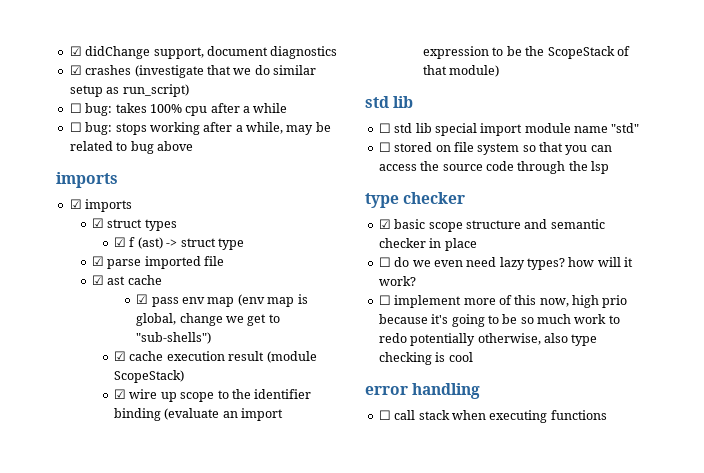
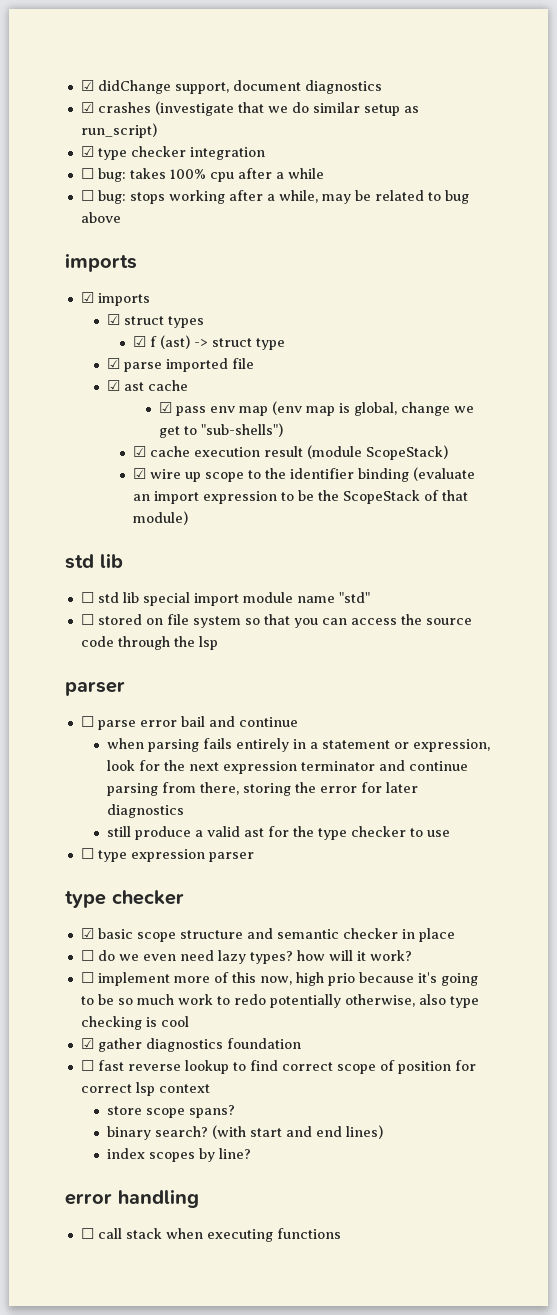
(189, 90) none -> [80,146,265,160] // ☑ type checker integration
(609, 167) none -> [65,681,125,696] [80,716,298,730] [106,738,490,752] [106,760,468,774] [106,782,418,796] [106,804,184,818] [106,826,450,840] [80,848,254,862] // parser // ☐ parse error bail and continue // when parsing fails entirely in a statement or expression, look for the next expression terminator and continue parsing from there, storing the error for later diagnostics // still produce a valid ast for the type checker to use // ☐ type expression parser
(473, 357) none -> [80,1038,301,1052] [80,1060,476,1074] [80,1082,210,1096] [106,1105,235,1118] [106,1125,383,1140] [106,1148,251,1162] // ☑ gather diagnostics foundation // ☐ fast reverse lookup to find correct scope of position for correct lsp context // store scope spans? // binary search? (with start and end lines) // index scopes by line?

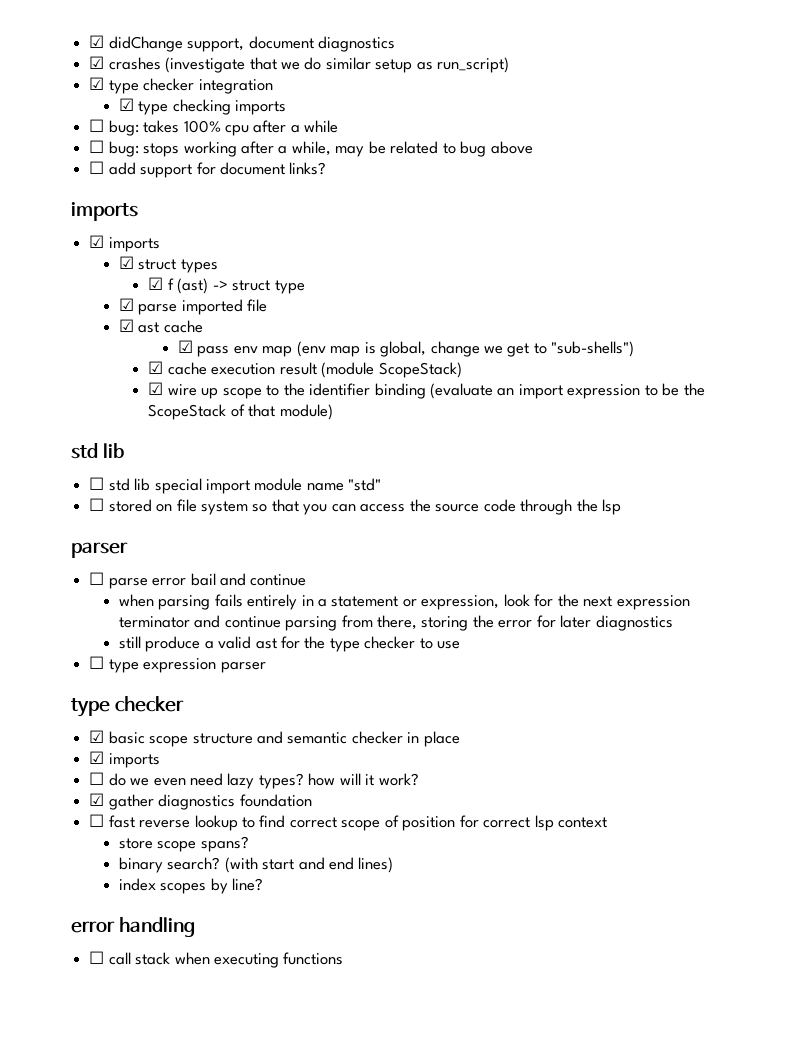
(265, 153) none -> [118,98,287,115] // ☑ type checking imports
(121, 217) none -> [89,161,327,178] // ☐ add support for document links?
(455, 935) none -> [89,751,160,768] // ☑ imports
[80,972,478,986] [80,994,479,1008] [80,1016,189,1030] // ☐ implement more of this now, high prio because it's going to be so much work to redo potentially otherwise, also type checking is cool -> (419, 779) none

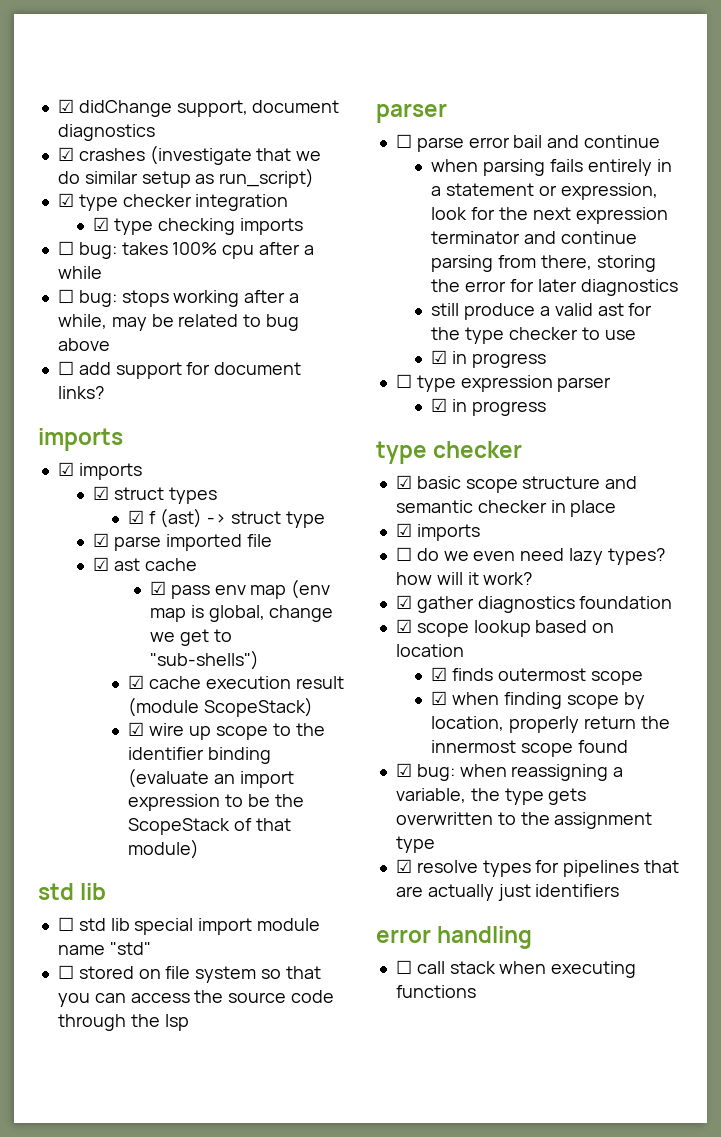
(461, 645) none -> [431,350,546,368] // ☑ in progress
(266, 667) none -> [431,398,546,416] // ☑ in progress
[89,814,608,831] [118,836,249,852] [118,857,394,873] [118,878,264,894] ☐ fast reverse lookup to find correct scope of position for correct lsp context // store scope spans? // binary search? (with start and end lines) // index scopes by line? -> [395,619,615,637] [395,644,464,657] [431,667,643,685] [431,691,645,709] [431,716,670,733] [431,740,628,757] [395,763,624,781] [395,788,587,805] [395,812,653,829] [395,836,435,853] [395,859,680,877] [395,884,620,901] ☑ scope lookup based on location // ☑ finds outermost scope // ☑ when finding scope by location, properly return the innermost scope found // ☑ bug: when reassigning a variable, the type gets overwritten to the assignment type // ☑ resolve types for pipelines that are actually just identifiers

